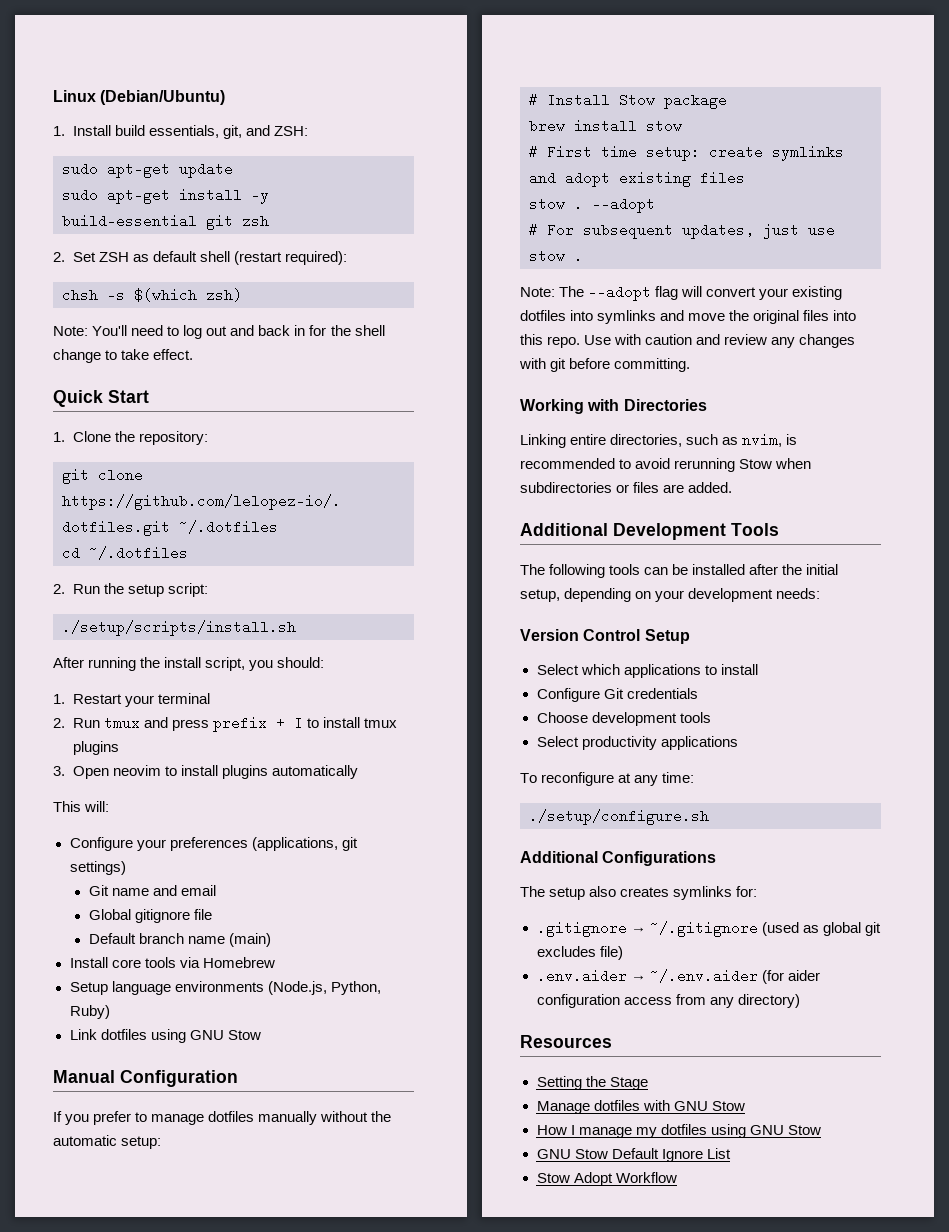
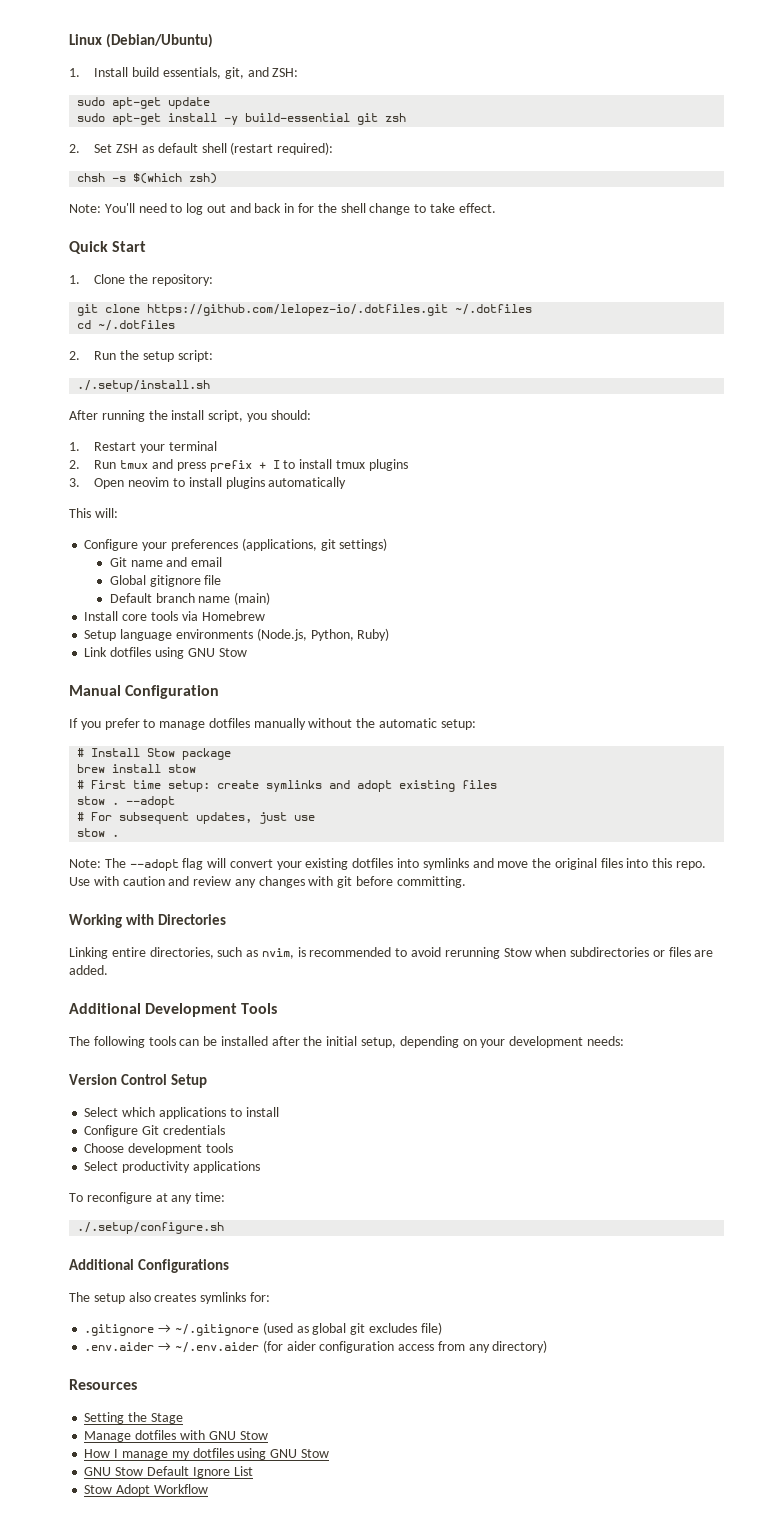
[62,620,296,636] ./setup/scripts/install.sh -> [77,380,211,392] ./.setup/install.sh
[529,809,709,825] ./setup/configure.sh -> [77,1222,225,1234] ./.setup/configure.sh

